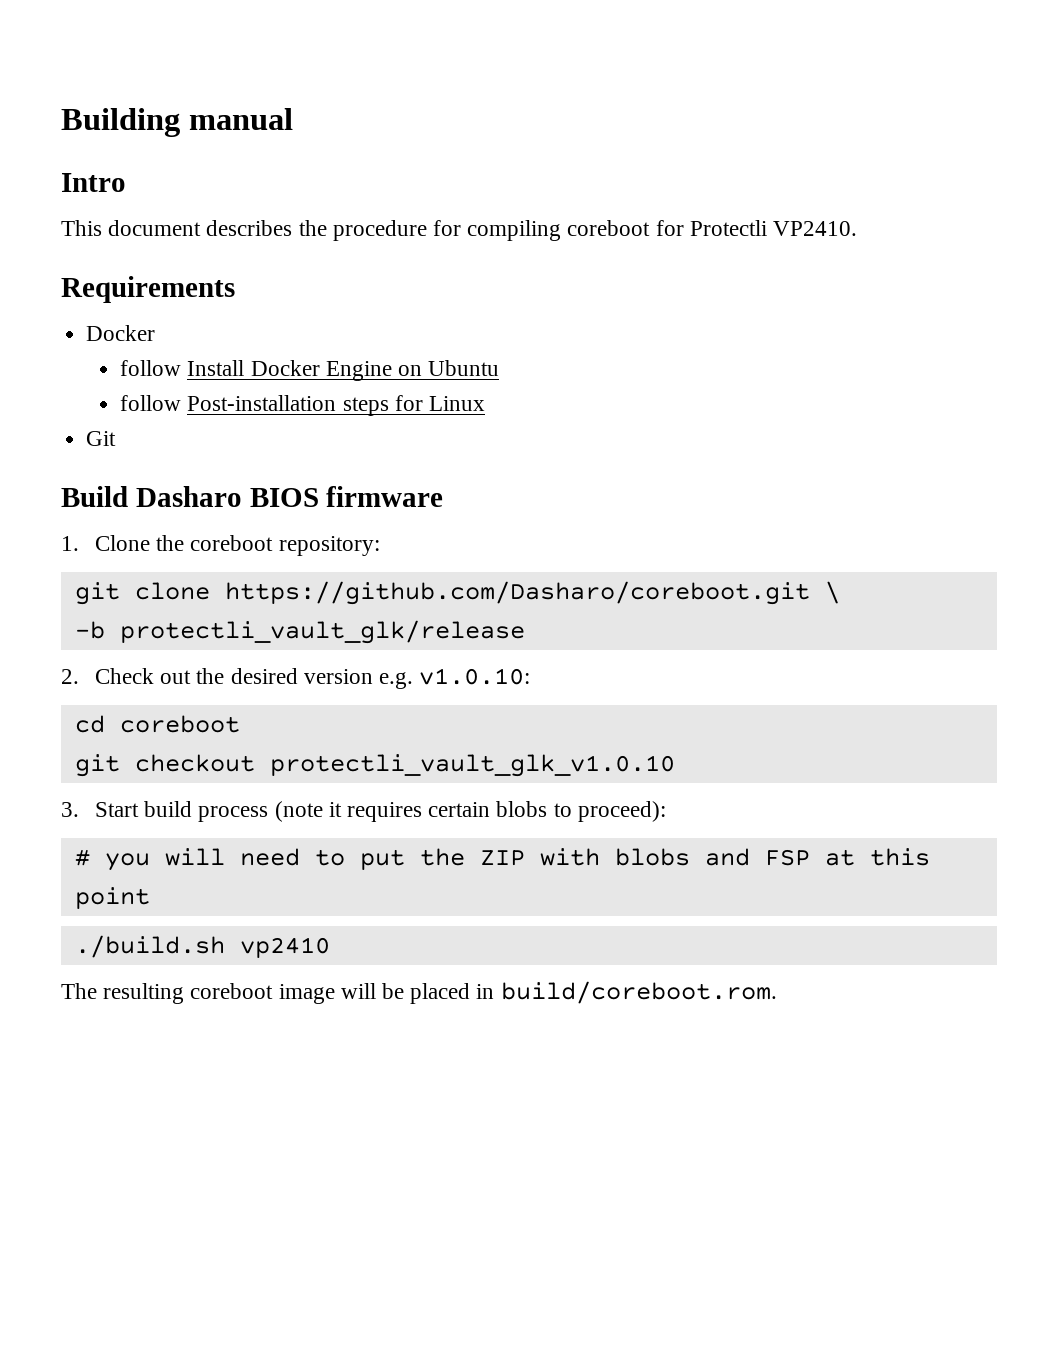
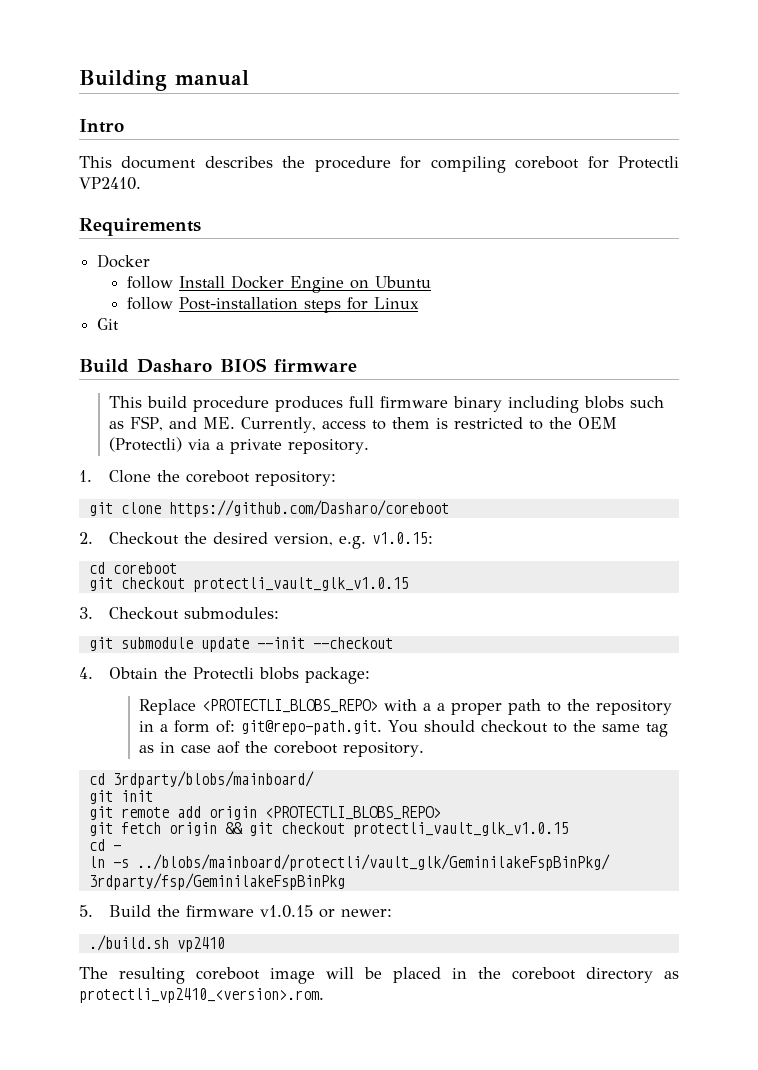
(444, 496) none -> [109,396,665,413] [109,416,618,433] [109,437,370,454] // This build procedure produces full firmware binary including blobs such as FSP, and ME. Currently, access to them is restricted to the OEM (Protectli) via a private repository.
[224,581,840,605] [74,620,525,644] [61,668,531,689] https://github.com/Dasharo/coreboot.git \ // -b protectli_vault_glk/release // 2. Check out the desired version e.g. v1.0.10: -> [168,500,449,517] [79,532,434,549] https://github.com/Dasharo/coreboot // 2. Checkout the desired version, e.g. v1.0.15:
[269,754,675,777] protectli_vault_glk_v1.0.10 -> [192,577,409,592] protectli_vault_glk_v1.0.15
[94,801,666,822] [74,848,930,871] [74,887,150,909] Start build process (note it requires certain blobs to proceed): // # you will need to put the ZIP with blobs and FSP at this point -> [109,607,280,620] [88,637,393,652] [79,667,371,684] [139,699,673,715] [139,720,669,737] [139,741,425,757] [88,771,314,788] [88,790,153,804] [88,806,441,820] [88,822,569,837] [88,839,121,851] [88,854,610,871] [88,873,345,890] [79,905,393,918] Checkout submodules: // git submodule update --init --checkout // 4. Obtain the Protectli blobs package: // Replace <PROTECTLI_BLOBS_REPO> with a a proper path to the repository in a form of: git@repo-path.git. You should checkout to the same tag as in case aof the coreboot repository. // cd 3rdparty/blobs/mainboard/ // git init // git remote add origin <PROTECTLI_BLOBS_REPO> // git fetch origin && git checkout protectli_vault_glk_v1.0.15 // cd - // ln -s ../blobs/mainboard/protectli/vault_glk/GeminilakeFspBinPkg/ 3rdparty/fsp/GeminilakeFspBinPkg // 5. Build the firmware v1.0.15 or newer:
[500,981,777,1004] build/coreboot.rom. -> [478,967,679,983] [79,988,324,1003] the coreboot directory as protectli_vp2410_<version>.rom.

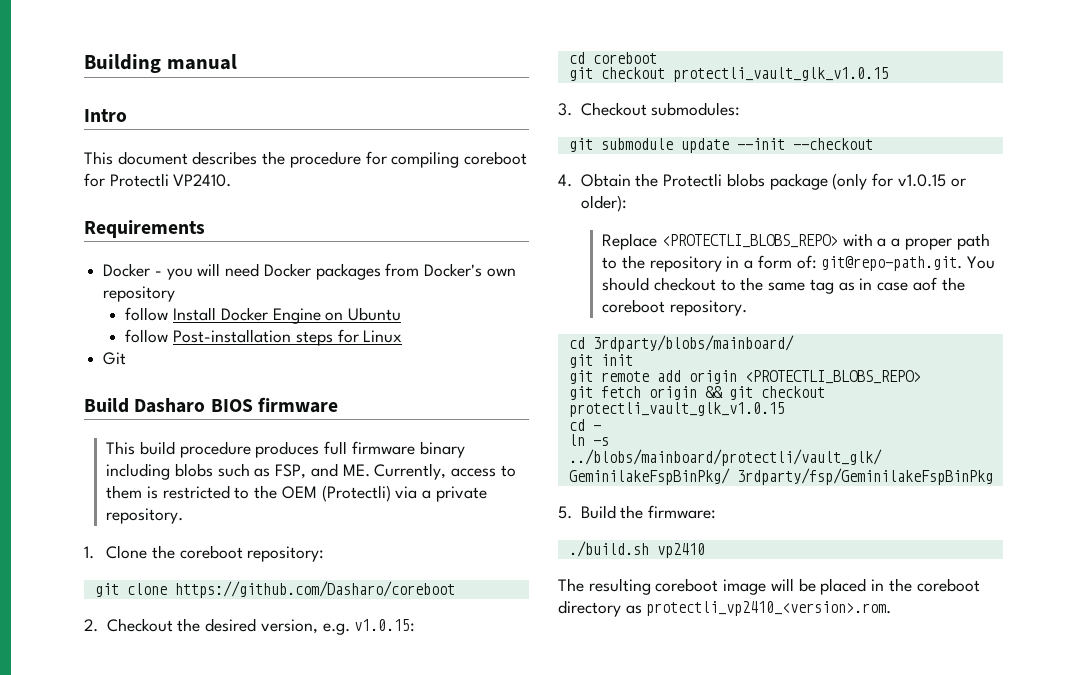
(151, 261) none -> [154,263,516,280] [103,286,176,302] - you will need Docker packages from Docker's own repository
[305,667,371,684] package: -> [769,173,966,190] [580,195,627,212] package (only for v1.0.15 or older):
[186,905,393,918] firmware v1.0.15 or newer: -> [648,505,717,519] firmware:

